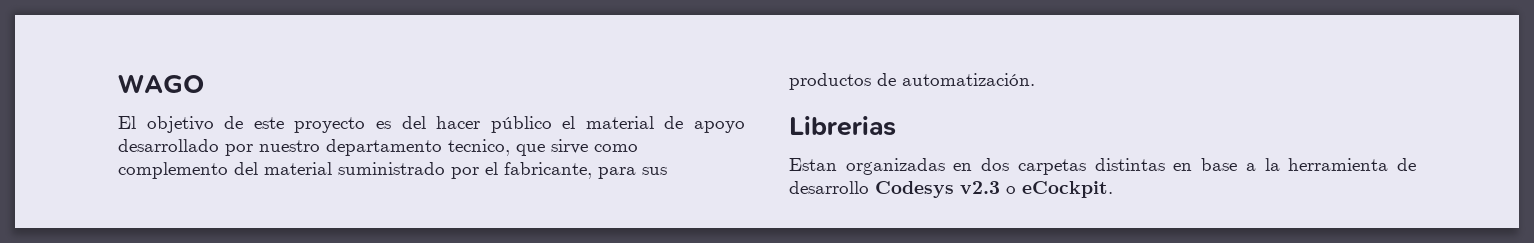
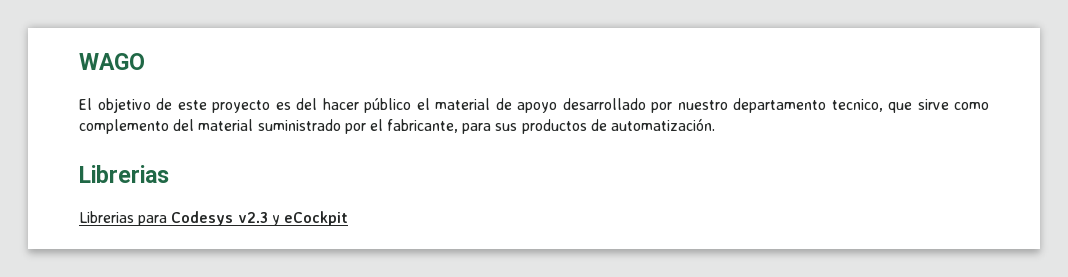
[789,158,1416,175] [789,181,1113,198] Estan organizadas en dos carpetas distintas en base a la herramienta de desarrollo Codesys v2.3 o eCockpit. -> [79,211,348,226] Librerias para Codesys v2.3 y eCockpit

